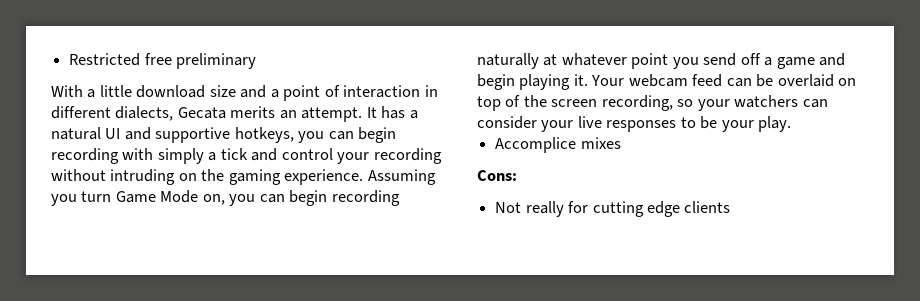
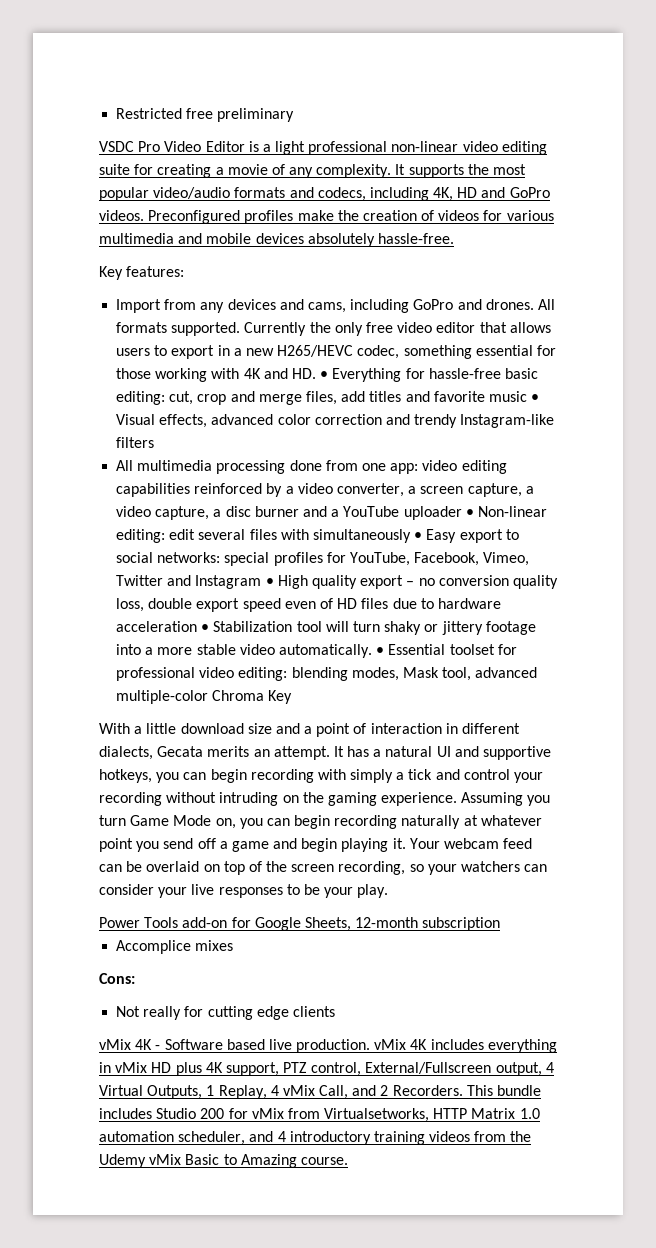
(257, 61) none -> [99,141,547,155] [99,164,527,178] [99,187,550,201] [99,210,554,224] [99,233,454,247] [99,266,185,280] [116,299,555,313] [116,322,551,336] [116,345,556,359] [116,368,538,382] [116,391,540,405] [116,414,555,428] [116,437,155,448] [116,460,507,474] [116,483,534,497] [116,506,547,520] [116,529,519,543] [116,552,530,566] [116,575,558,589] [116,598,501,612] [116,621,536,635] [116,644,517,658] [116,667,538,681] [116,690,293,704] // VSDC Pro Video Editor is a light professional non-linear video editing suite for creating a movie of any complexity. It supports the most popular video/audio formats and codecs, including 4K, HD and GoPro videos. Preconfigured profiles make the creation of videos for various multimedia and mobile devices absolutely hassle-free. // Key features: // Import from any devices and cams, including GoPro and drones. All formats supported. Сurrently the only free video editor that allows users to export in a new H265/HEVC codec, something essential for those working with 4K and HD. • Everything for hassle-free basic editing: cut, crop and merge files, add titles and favorite music • Visual effects, advanced color correction and trendy Instagram-like filters // All multimedia processing done from one app: video editing capabilities reinforced by a video converter, a screen capture, a video capture, a disc burner and a YouTube uploader • Non-linear editing: edit several files with simultaneously • Easy export to social networks: special profiles for YouTube, Facebook, Vimeo, Twitter and Instagram • High quality export – no conversion quality loss, double export speed even of HD files due to hardware acceleration • Stabilization tool will turn shaky or jittery footage into a more stable video automatically. • Essential toolset for professional video editing: blending modes, Mask tool, advanced multiple-color Chroma Key
(792, 124) none -> [99,917,501,931] // Power Tools add-on for Google Sheets, 12-month subscription
(731, 207) none -> [99,1039,557,1053] [99,1062,554,1076] [99,1085,542,1099] [99,1108,540,1122] [99,1131,532,1145] [99,1154,348,1168] // vMix 4K - Software based live production. vMix 4K includes everything in vMix HD plus 4K support, PTZ control, External/Fullscreen output, 4 Virtual Outputs, 1 Replay, 4 vMix Call, and 2 Recorders. This bundle includes Studio 200 for vMix from Virtualsetworks, HTTP Matrix 1.0 automation scheduler, and 4 introductory training videos from the Udemy vMix Basic to Amazing course.

